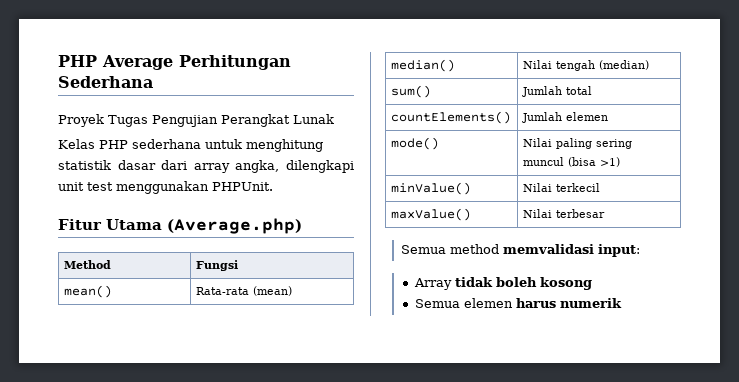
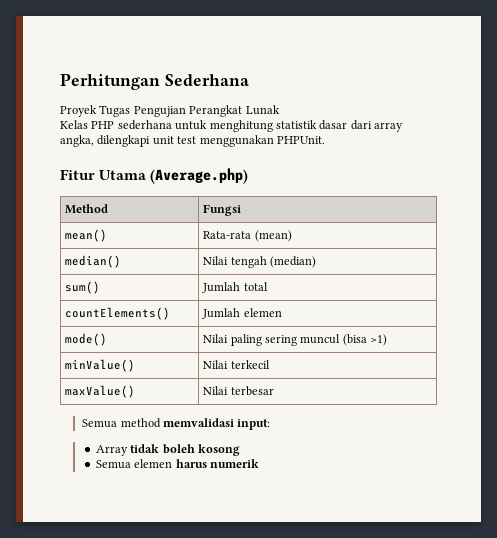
[58,55,173,70] PHP Average -> (60, 81) none

